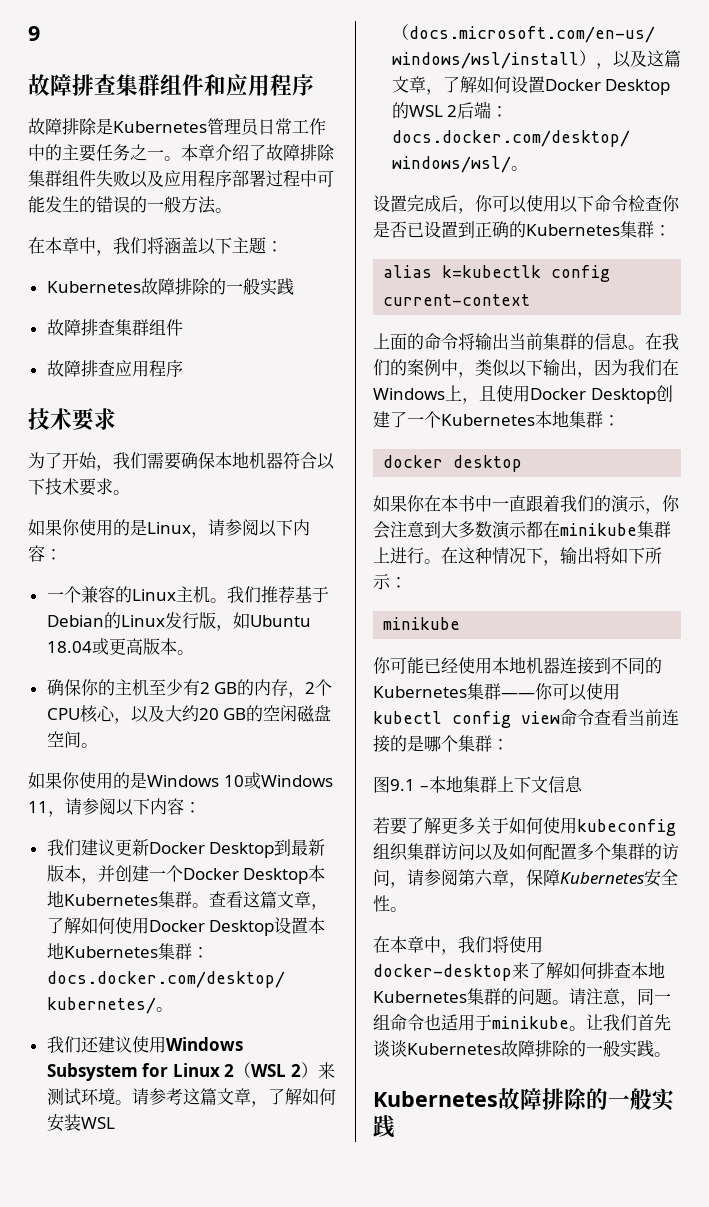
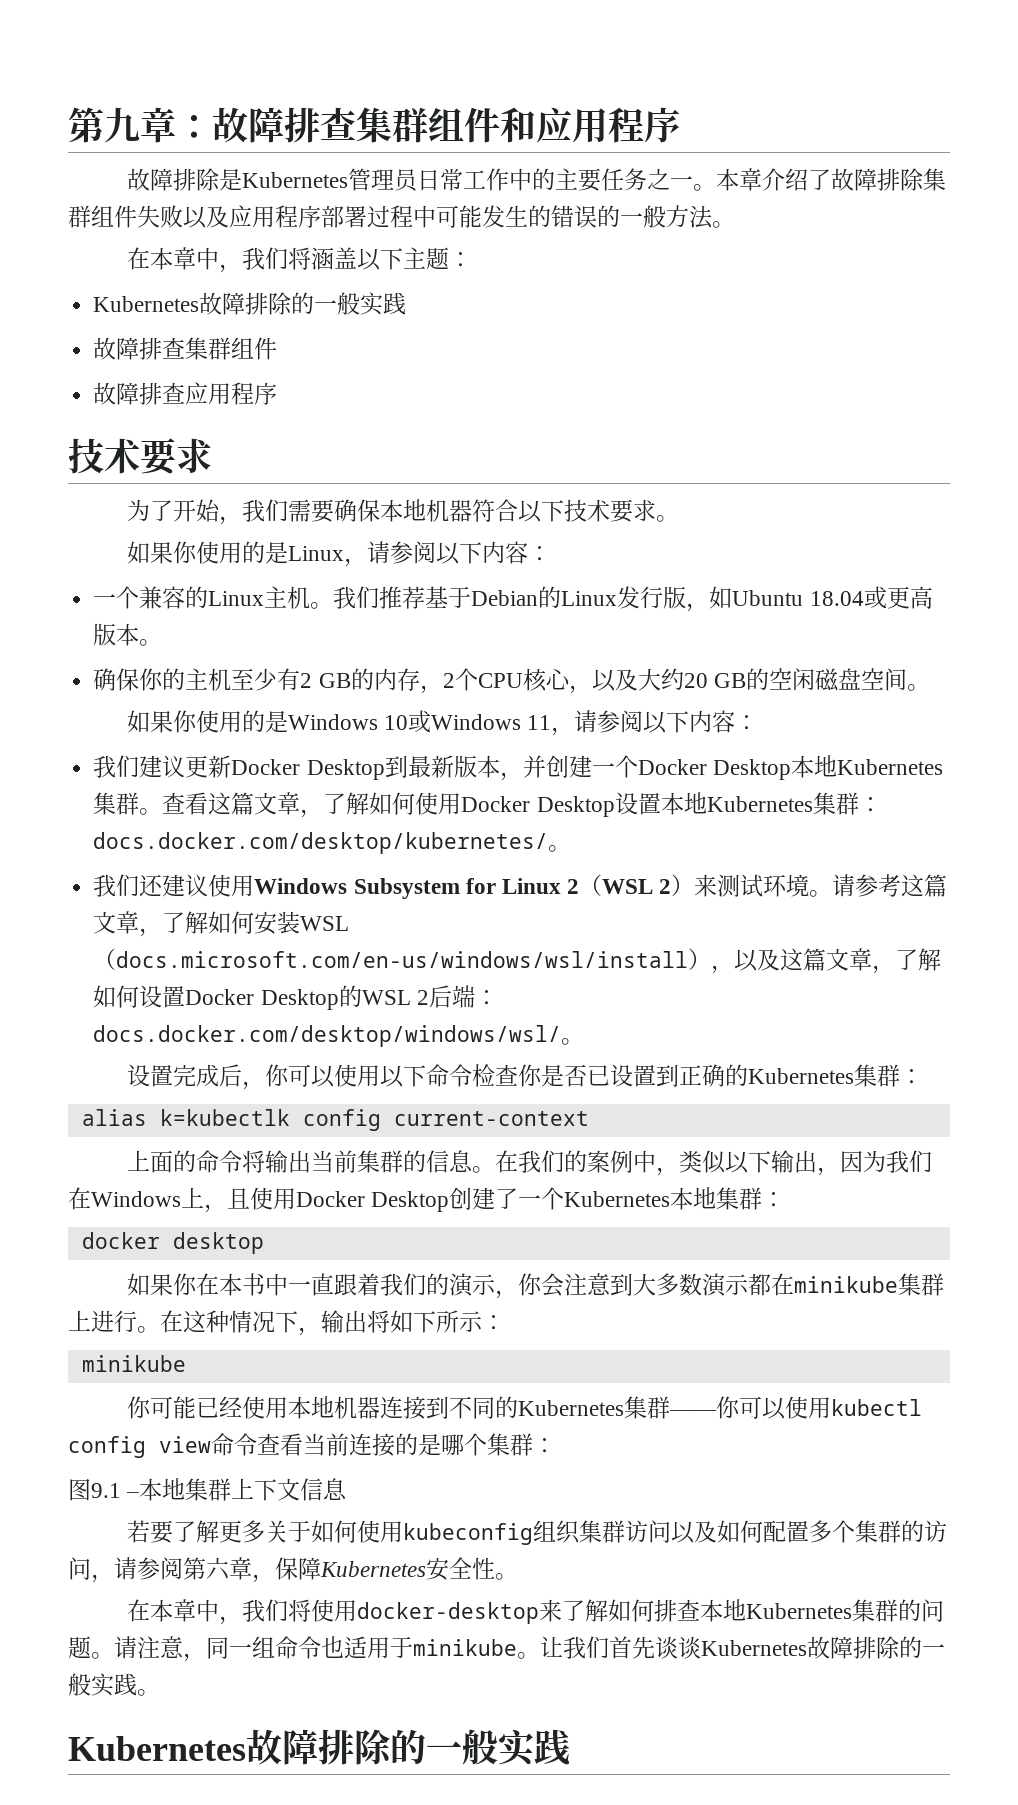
[28,26,40,41] 9 // -> [68,107,212,143] 第九章：

